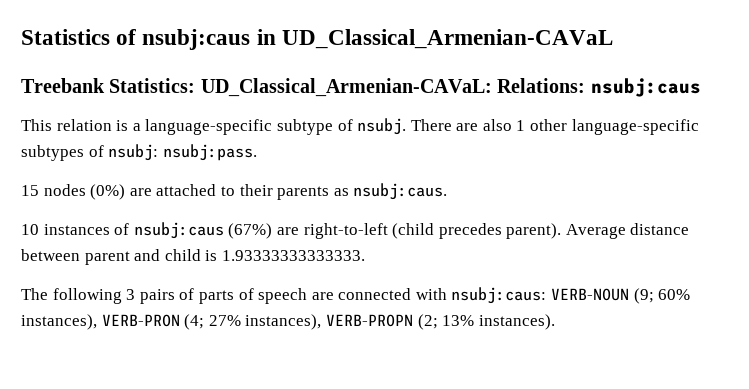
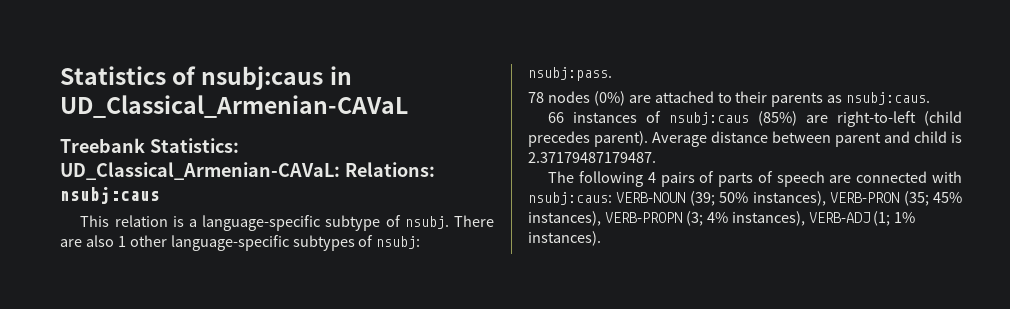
[21,185,39,196] 15 -> [528,92,544,103] 78
[21,224,39,235] 10 -> [548,112,565,123] 66
[228,223,273,239] (67%) -> [758,111,798,126] (85%)
[221,250,365,261] 1.93333333333333. -> [528,152,656,163] 2.37179487179487.
[126,289,136,300] 3 -> [647,172,656,183] 4
[633,288,691,304] [21,314,475,330] (9; 60% instances), VERB-PRON (4; 27% instances), VERB-PROPN (2; 13% -> [689,191,962,206] [528,211,916,226] (39; 50% instances), VERB-PRON (35; 45% instances), VERB-PROPN (3; 4% instances), VERB-ADJ (1; 1%

